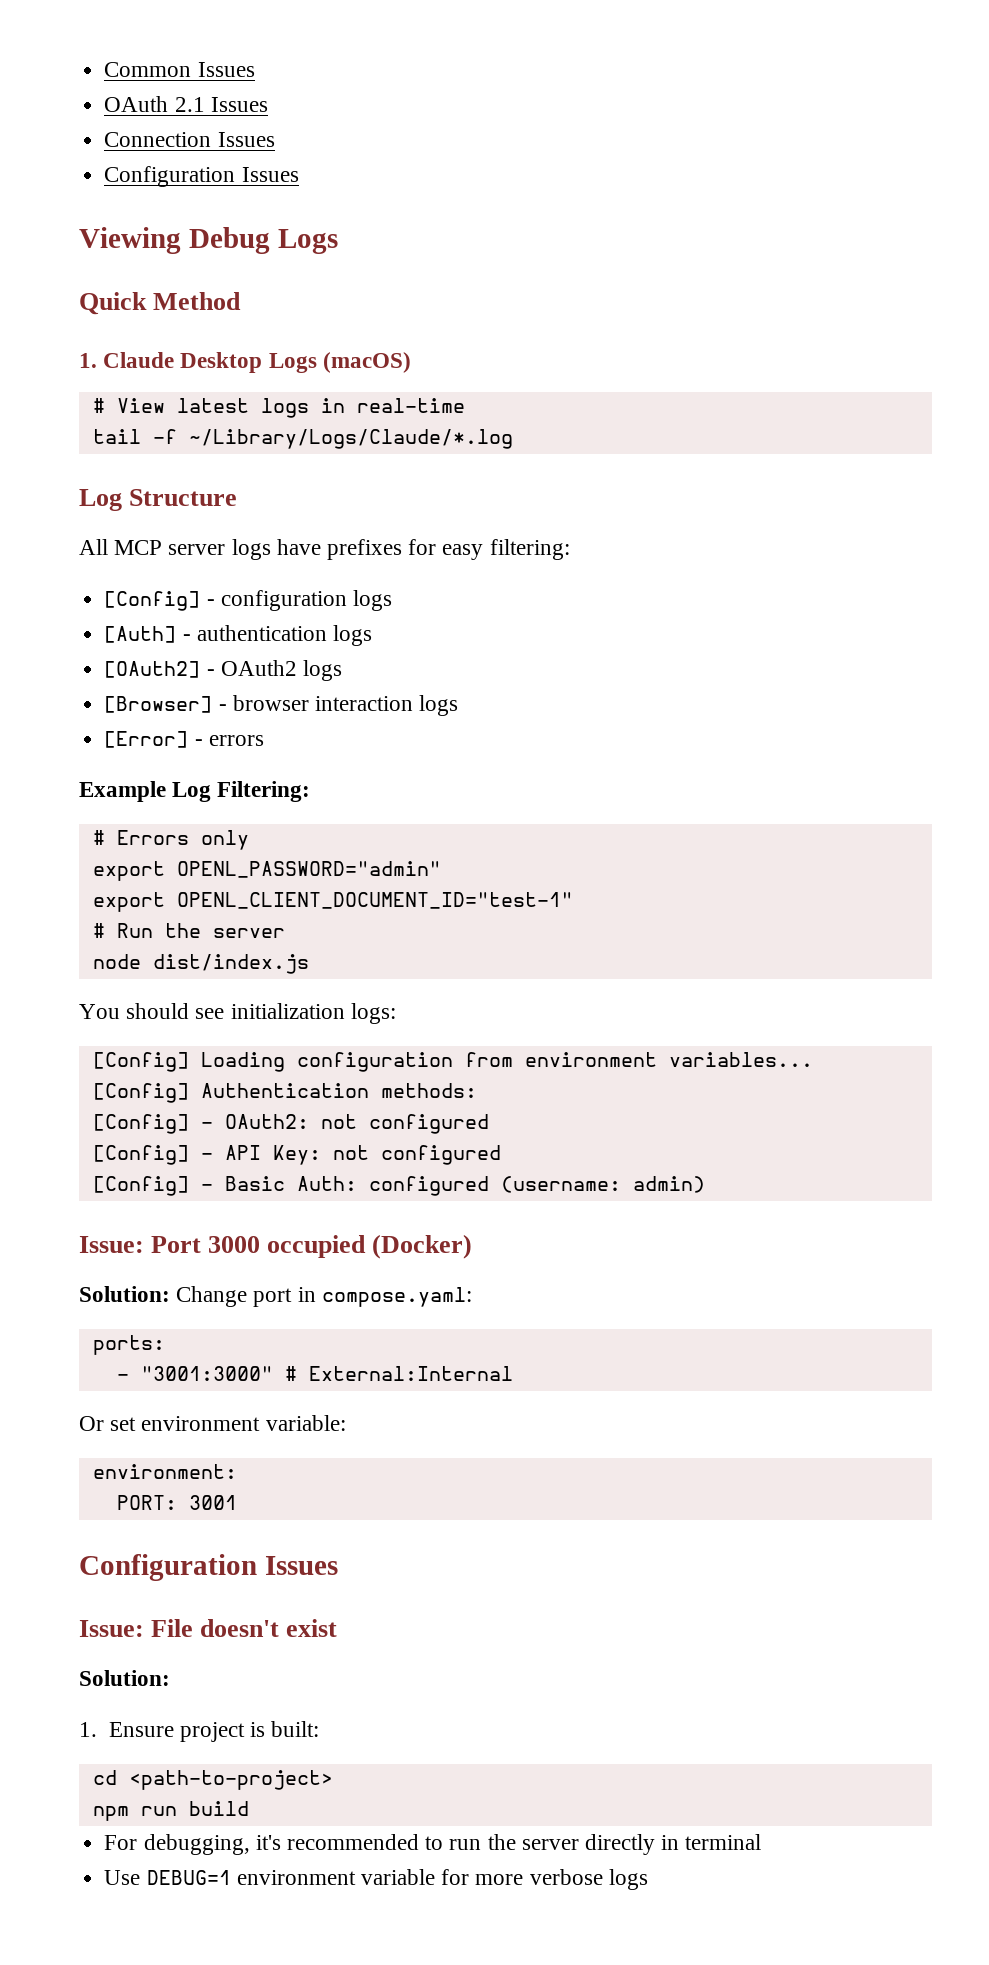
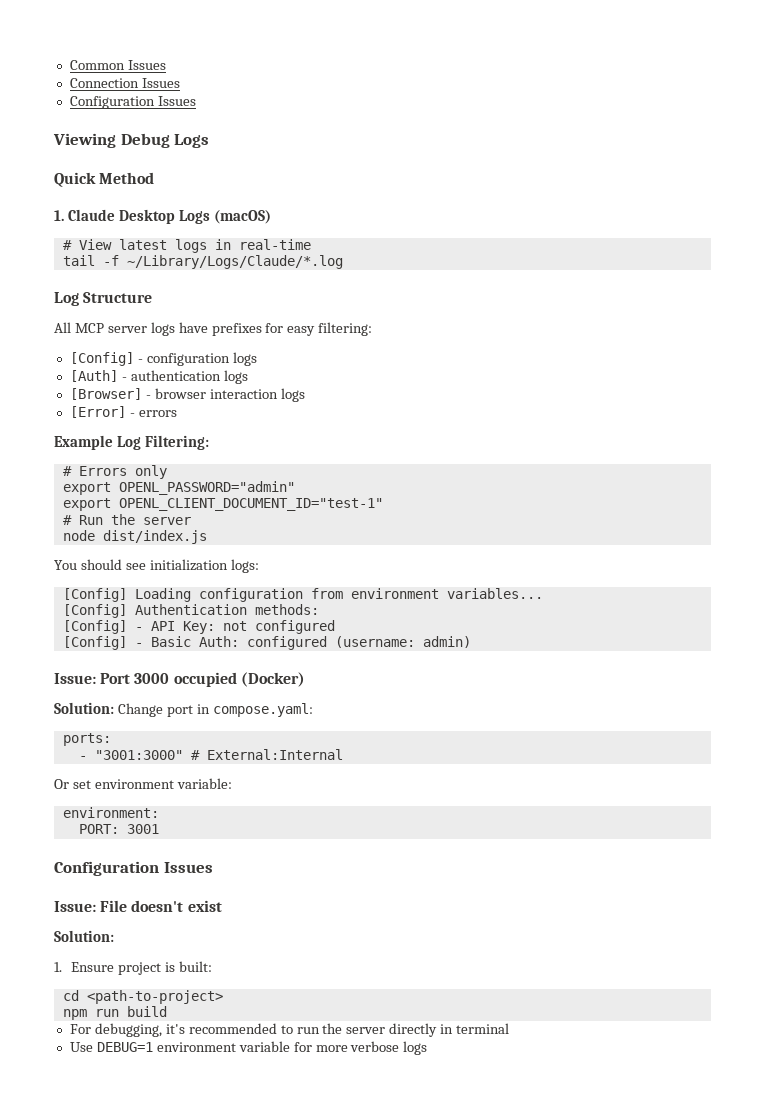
[104,96,268,112] // OAuth 2.1 Issues -> (166, 65) none
[104,660,342,681] // [OAuth2] - OAuth2 logs -> (248, 377) none
[92,1114,489,1134] // [Config] - OAuth2: not configured -> (319, 609) none

